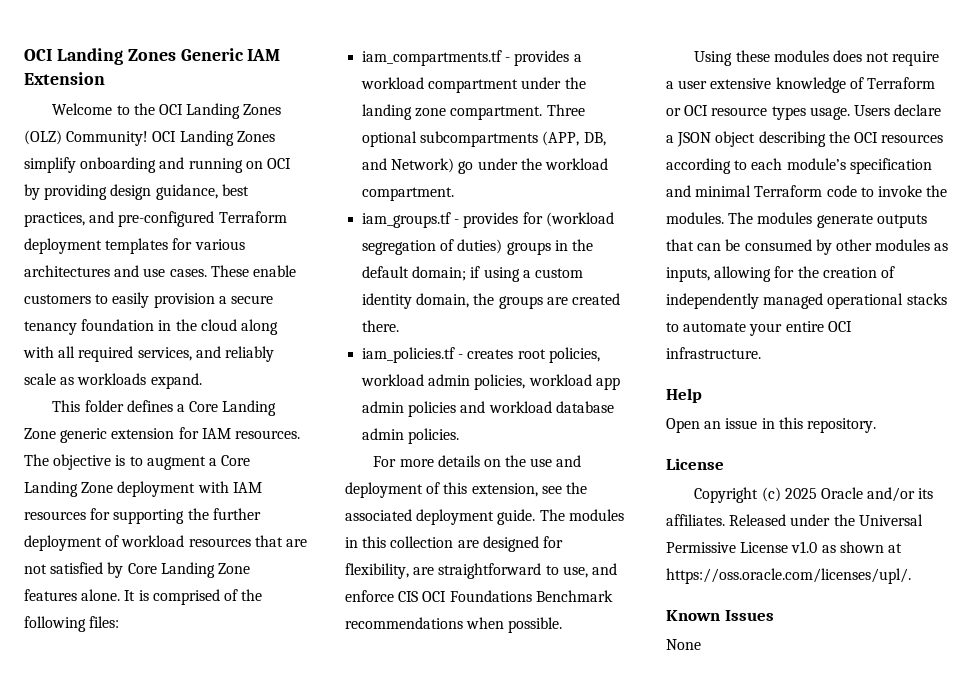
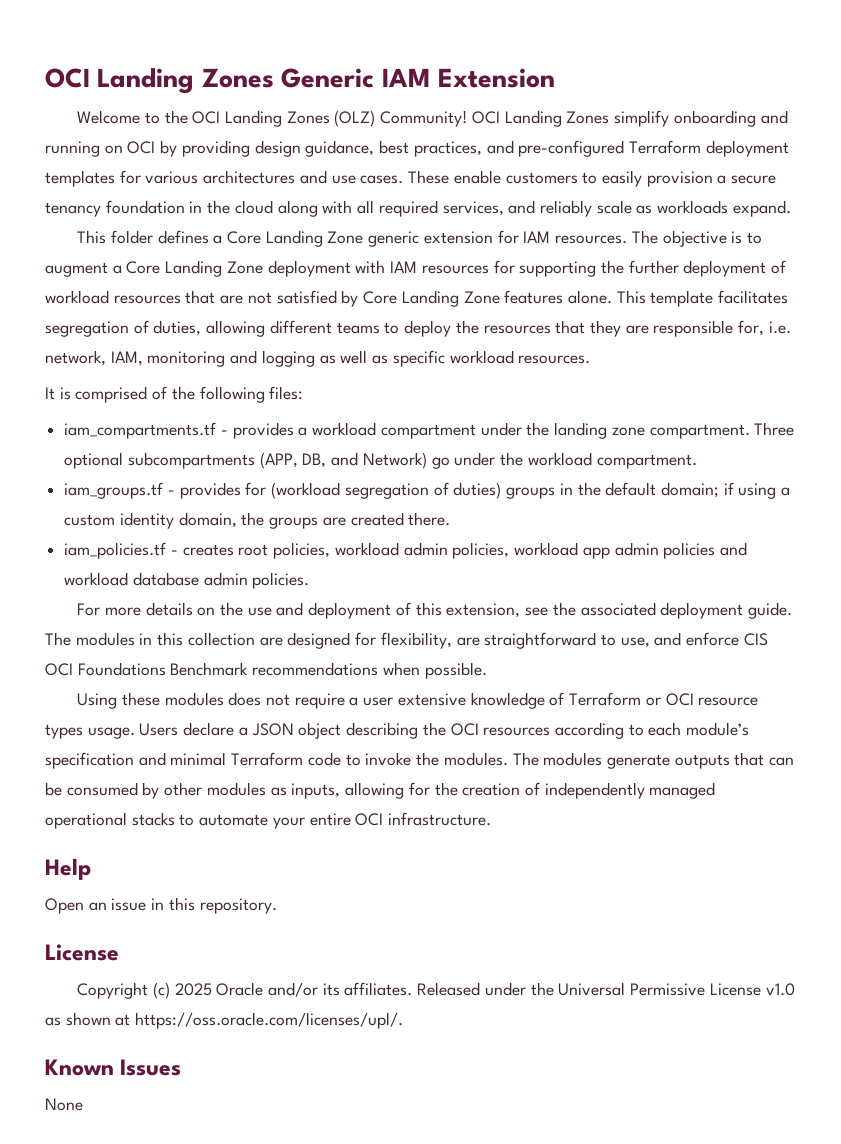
(121, 595) none -> [616,290,789,307] [45,320,791,337] [45,350,591,367] This template facilitates segregation of duties, allowing different teams to deploy the resources that they are responsible for, i.e. network, IAM, monitoring and logging as well as specific workload resources. //

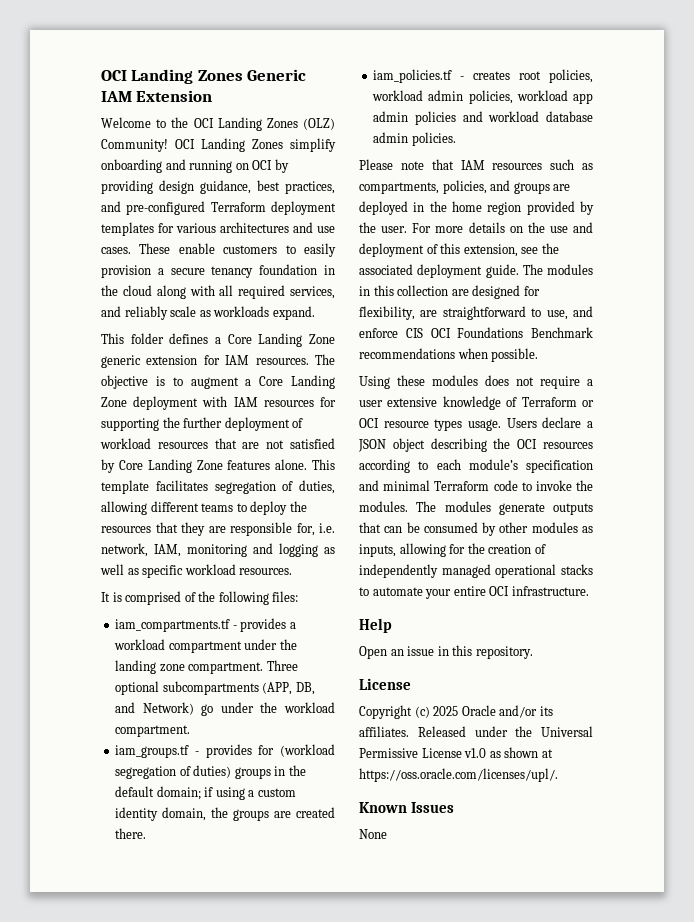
(310, 580) none -> [359,159,593,170] [359,180,571,194] [359,201,594,215] [359,222,408,233] Please note that IAM resources such as compartments, policies, and groups are deployed in the home region provided by the user.

